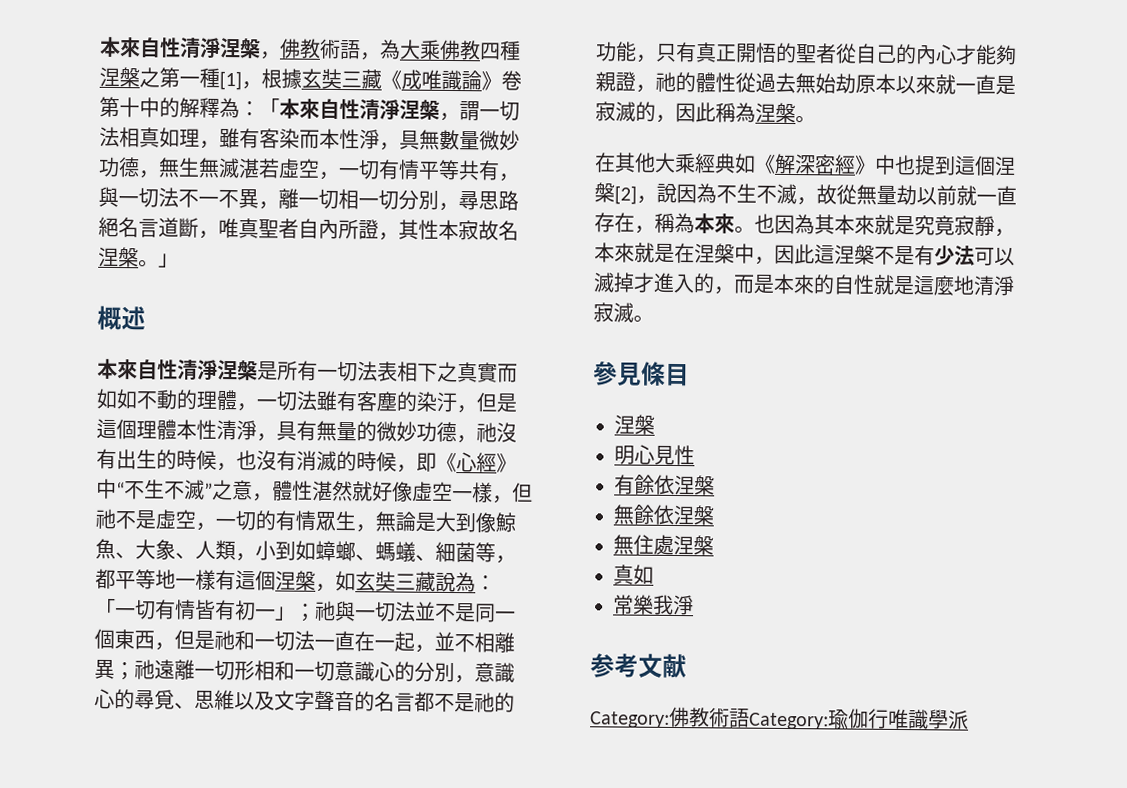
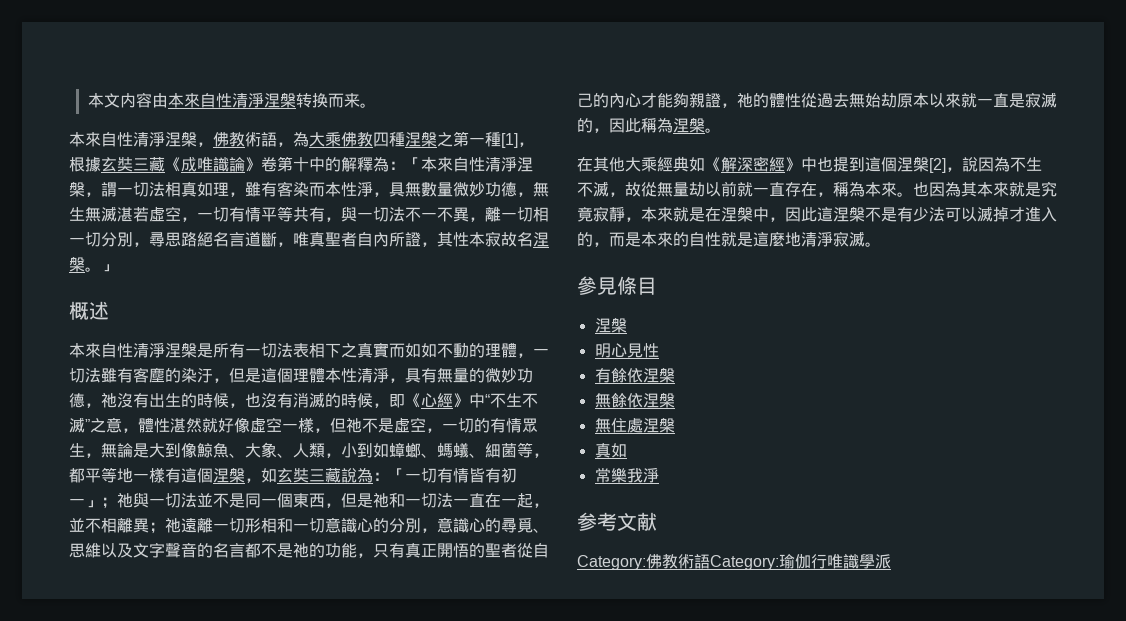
[99,36,121,58] 本 -> [87,92,376,108] [69,132,85,147] 本文内容由本來自性清淨涅槃转换而来。 // 本

